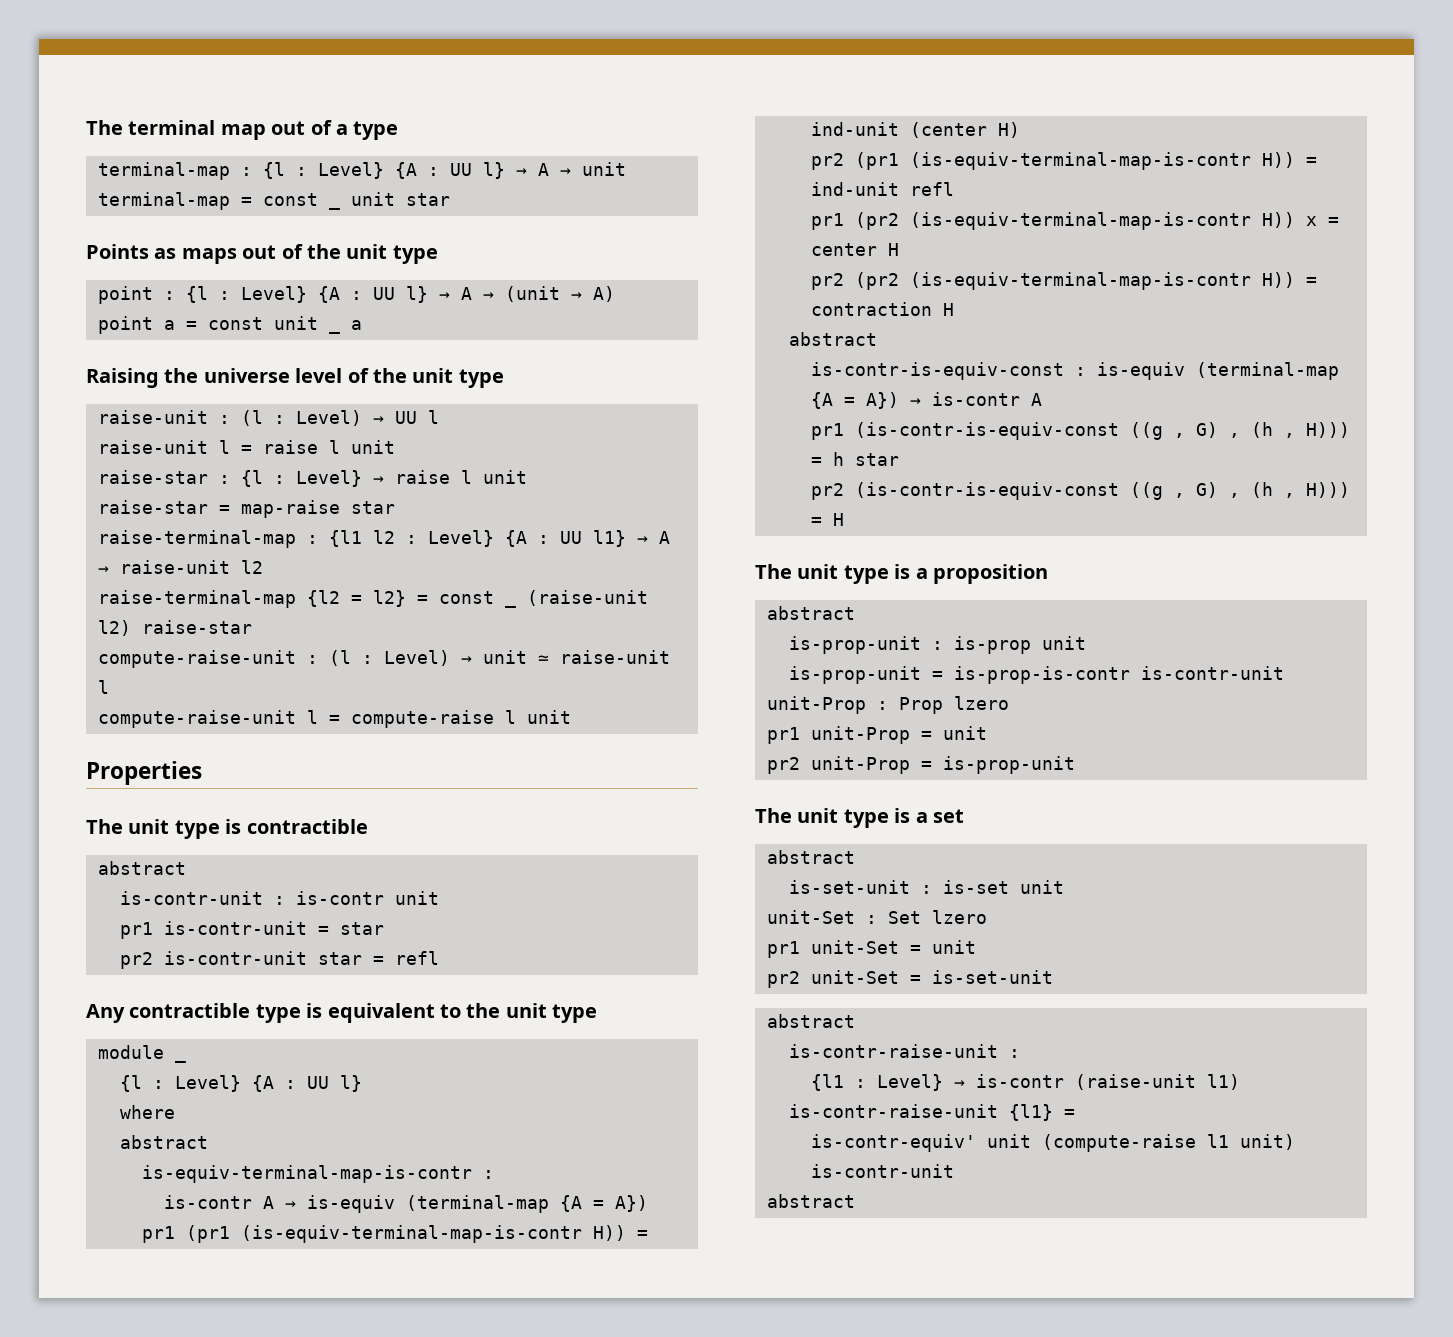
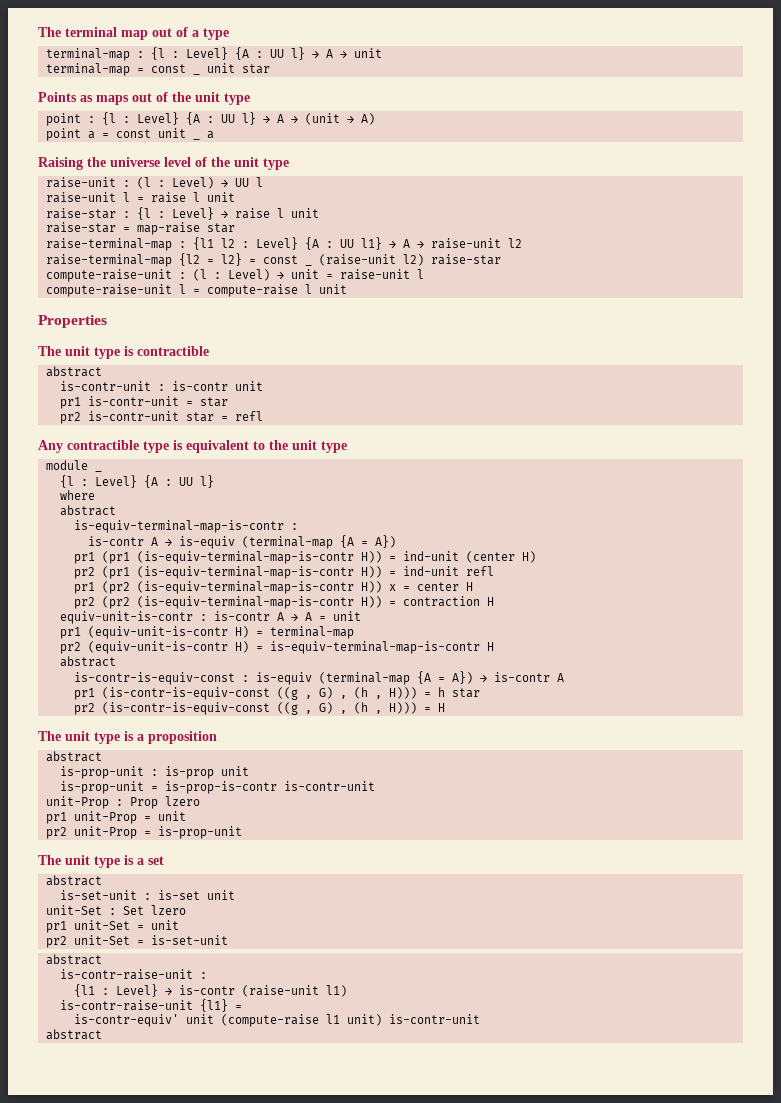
(954, 309) none -> [59,611,361,624] [59,626,354,639] [59,641,494,654] // equiv-unit-is-contr : is-contr A → A ≃ unit // pr1 (equiv-unit-is-contr H) = terminal-map // pr2 (equiv-unit-is-contr H) = is-equiv-terminal-map-is-contr H

